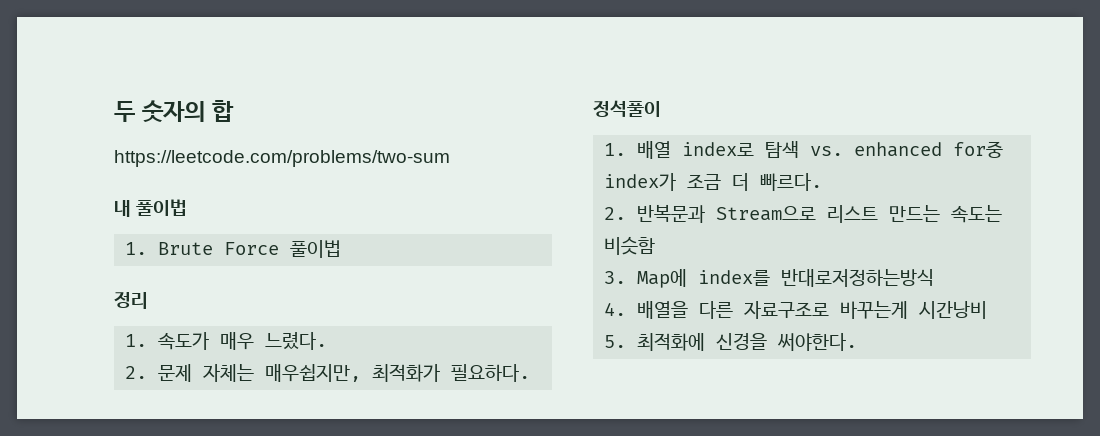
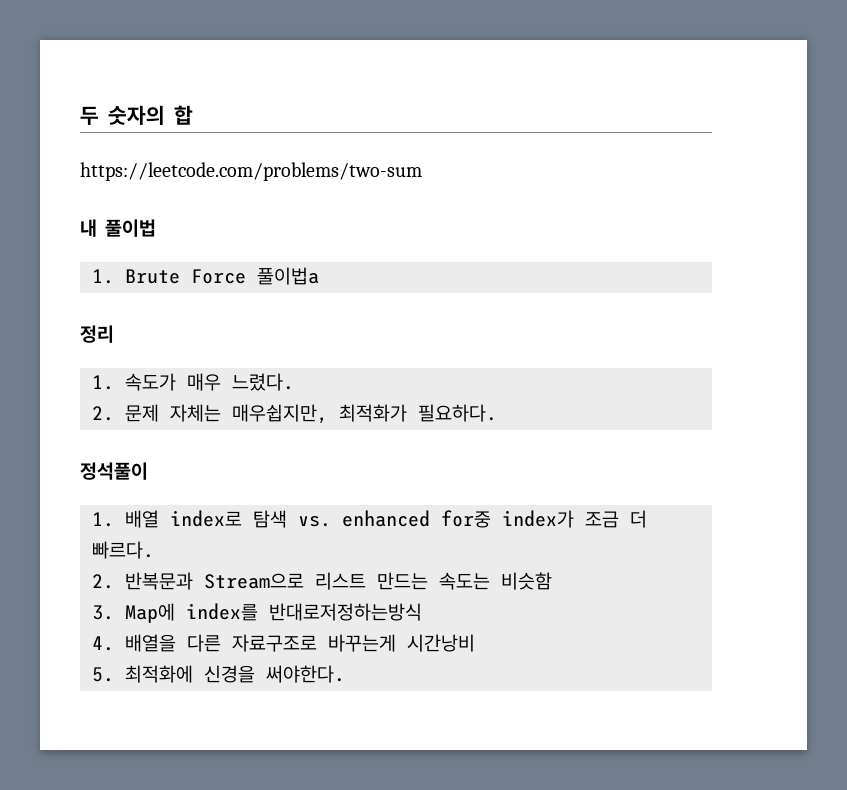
[290,240,342,258] 풀이법 -> [257,267,319,285] 풀이법a

